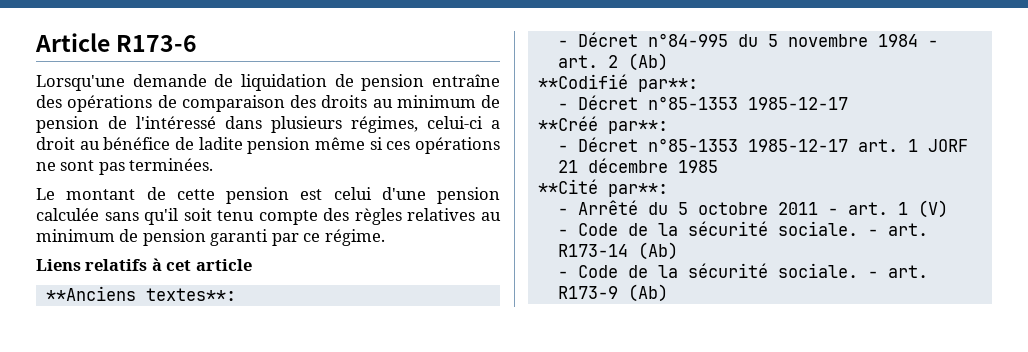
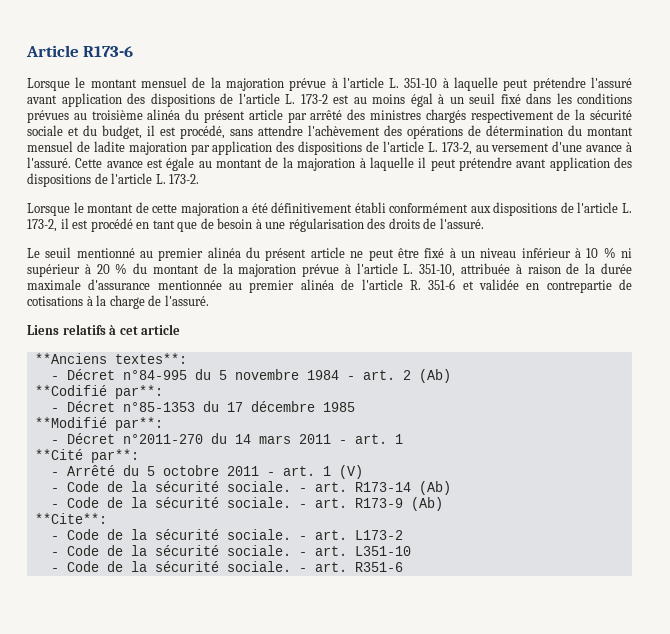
[36,74,501,91] [36,95,500,112] [36,116,500,133] [36,137,501,154] [36,158,214,175] [36,187,500,204] [36,208,501,225] [36,229,385,246] Lorsqu'une demande de liquidation de pension entraîne des opérations de comparaison des droits au minimum de pension de l'intéressé dans plusieurs régimes, celui-ci a droit au bénéfice de ladite pension même si ces opérations ne sont pas terminées. // Le montant de cette pension est celui d'une pension calculée sans qu'il soit tenu compte des règles relatives au minimum de pension garanti par ce régime. -> [27,77,632,91] [27,93,632,107] [27,109,632,123] [27,125,633,139] [27,141,632,155] [27,157,633,171] [27,173,200,187] [27,202,632,216] [27,218,484,232] [27,247,633,261] [27,263,632,277] [27,279,632,293] [27,295,209,309] Lorsque le montant mensuel de la majoration prévue à l'article L. 351-10 à laquelle peut prétendre l'assuré avant application des dispositions de l'article L. 173-2 est au moins égal à un seuil fixé dans les conditions prévues au troisième alinéa du présent article par arrêté des ministres chargés respectivement de la sécurité sociale et du budget, il est procédé, sans attendre l'achèvement des opérations de détermination du montant mensuel de ladite majoration par application des dispositions de l'article L. 173-2, au versement d'une avance à l'assuré. Cette avance est égale au montant de la majoration à laquelle il peut prétendre avant application des dispositions de l'article L. 173-2. // Lorsque le montant de cette majoration a été définitivement établi conformément aux dispositions de l'article L. 173-2, il est procédé en tant que de besoin à une régularisation des droits de l'assuré. // Le seuil mentionné au premier alinéa du présent article ne peut être fixé à un niveau inférieur à 10 % ni supérieur à 20 % du montant de la majoration prévue à l'article L. 351-10, attribuée à raison de la durée maximale d'assurance mentionnée au premier alinéa de l'article R. 351-6 et validée en contrepartie de cotisations à la charge de l'assuré.
[747,97,848,110] [537,116,668,134] [557,137,968,152] [557,158,718,173] 1985-12-17 // **Créé par**: // - Décret n°85-1353 1985-12-17 art. 1 JORF 21 décembre 1985 -> [202,401,355,412] [34,417,163,431] [50,433,403,444] du 17 décembre 1985 // **Modifié par**: // - Décret n°2011-270 du 14 mars 2011 - art. 1
(668, 293) none -> [34,513,107,524] [50,529,403,540] [50,545,411,556] [50,561,403,572] // **Cite**: // - Code de la sécurité sociale. - art. L173-2 // - Code de la sécurité sociale. - art. L351-10 // - Code de la sécurité sociale. - art. R351-6

